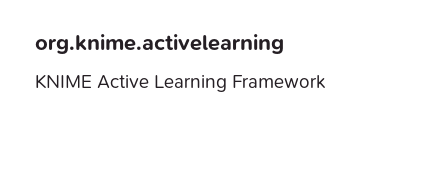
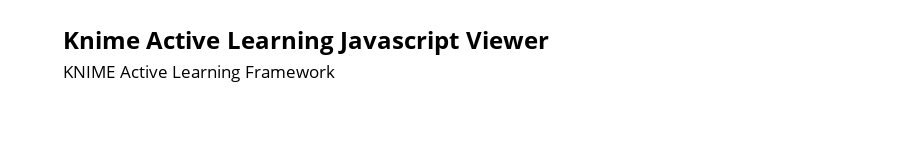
[35,34,284,54] org.knime.activelearning -> [63,31,549,55] Knime Active Learning Javascript Viewer

